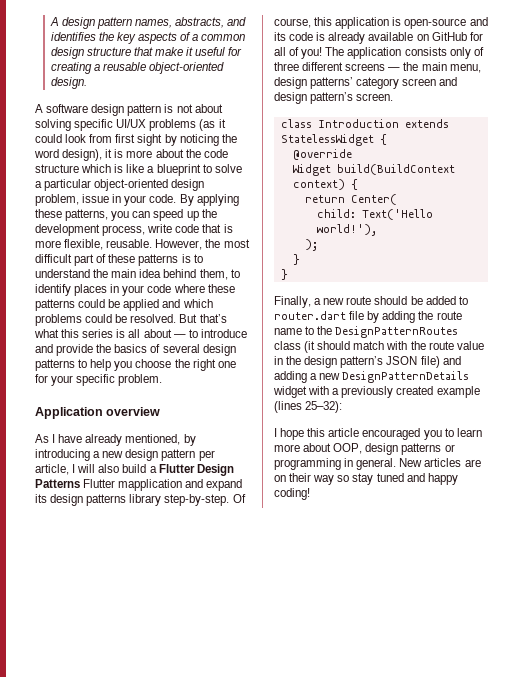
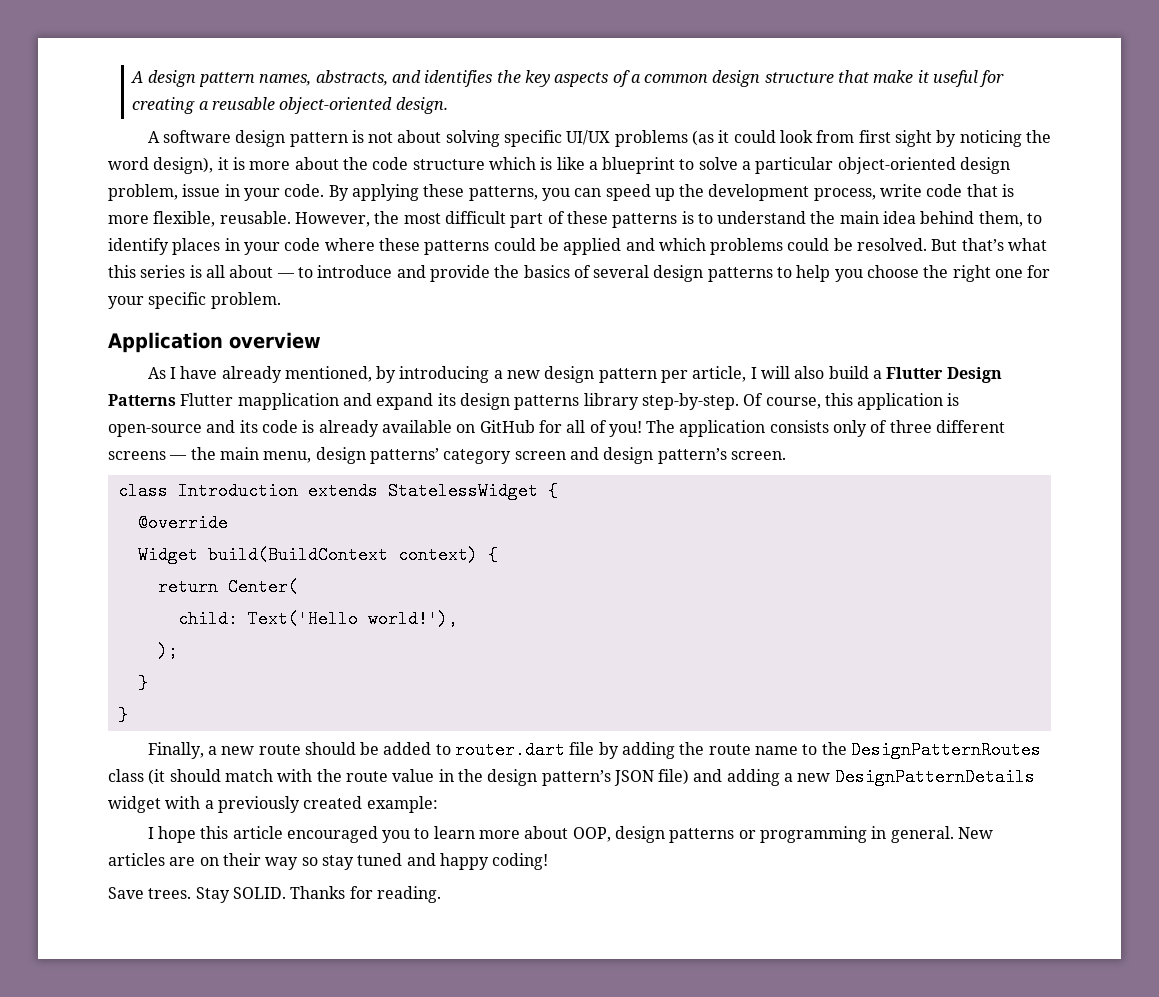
[436,386,480,398] [274,401,343,413] example (lines 25–32): -> [366,796,438,813] example:
(310, 494) none -> [108,886,441,903] // Save trees. Stay SOLID. Thanks for reading.

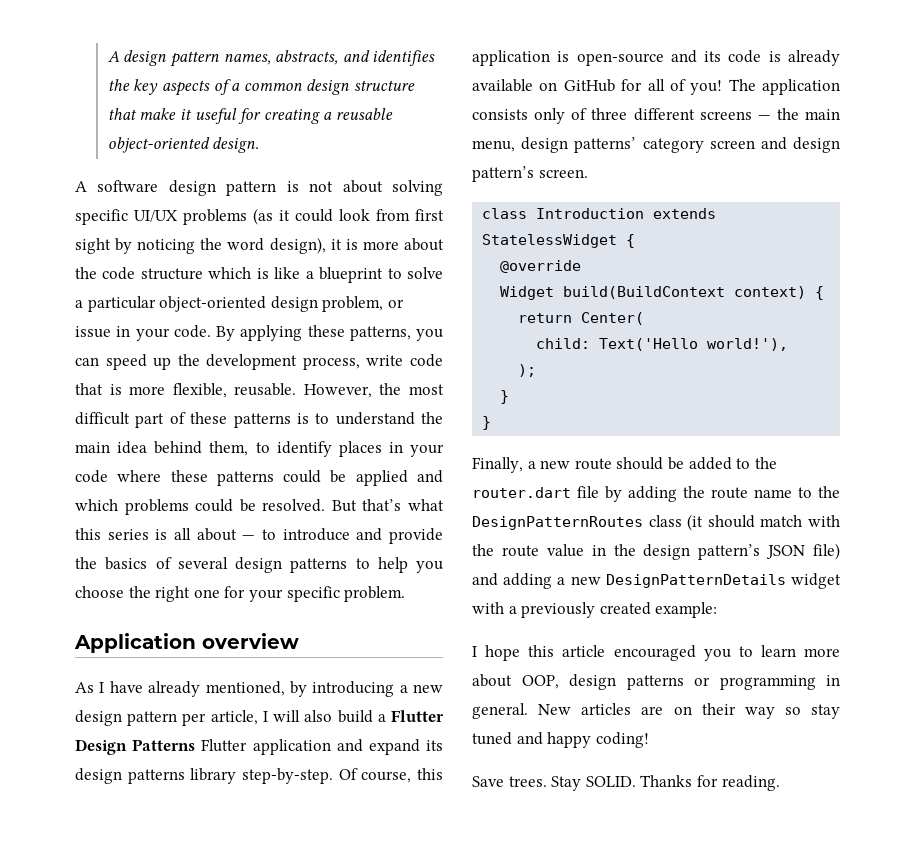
(178, 192) none -> [387,299,404,308] or
[237,393,339,410] mapplication -> [252,739,331,755] application
(451, 749) none -> [754,457,777,469] the

